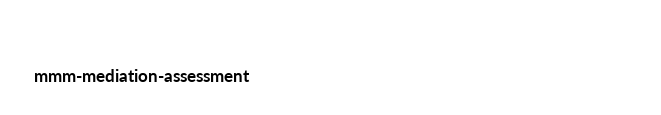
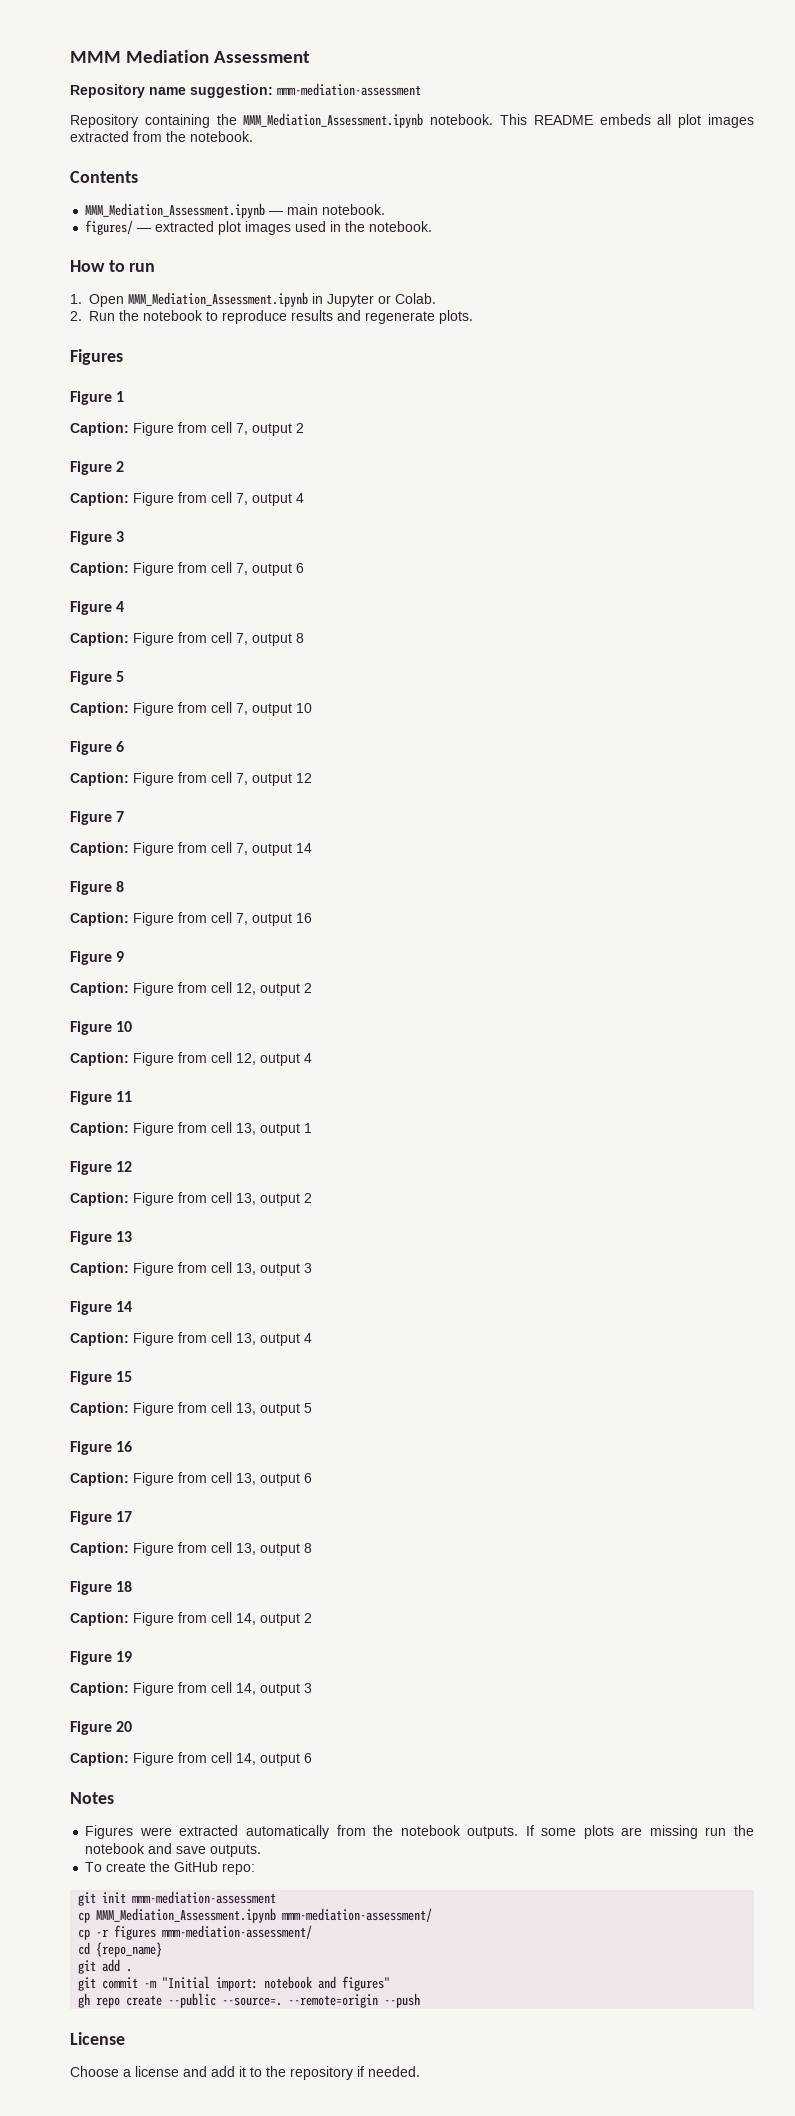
[34,69,250,82] mmm-mediation-assessment -> [70,50,310,63] [70,83,421,98] [70,113,754,128] [70,131,253,142] [70,171,138,183] [85,203,386,218] [85,220,433,235] [70,260,156,272] [70,292,436,307] [70,310,473,324] [70,349,123,365] [70,391,125,405] [70,422,304,436] [70,461,125,475] [70,492,304,506] [70,531,125,545] [70,562,304,576] [70,601,125,615] [70,632,304,646] [70,671,125,685] [70,702,312,716] [70,741,125,755] [70,772,312,786] [70,811,125,825] [70,842,312,856] [70,881,125,895] [70,912,312,926] [70,951,125,965] [70,982,312,996] [70,1021,133,1035] [70,1052,312,1066] [70,1091,133,1105] [70,1122,312,1136] [70,1161,133,1175] [70,1192,312,1206] [70,1231,133,1245] [70,1262,312,1276] [70,1301,133,1315] [70,1332,312,1346] [70,1371,133,1385] [70,1402,312,1416] [70,1441,133,1455] [70,1472,312,1486] [70,1511,133,1525] [70,1542,312,1556] [70,1581,133,1595] [70,1612,312,1626] [70,1651,133,1665] [70,1682,312,1696] [70,1721,133,1735] [70,1752,312,1766] [70,1792,114,1804] [85,1825,755,1839] [85,1843,262,1857] [85,1861,256,1875] [78,1891,277,1906] [78,1908,433,1923] [78,1925,313,1940] [78,1942,163,1957] [78,1959,133,1974] [78,1976,391,1991] [78,1993,421,2008] [70,2032,125,2045] [70,2066,420,2080] MMM Mediation Assessment // Repository name suggestion: mmm-mediation-assessment // Repository containing the MMM_Mediation_Assessment.ipynb notebook. This README embeds all plot images extracted from the notebook. // Contents // MMM_Mediation_Assessment.ipynb — main notebook. // figures/ — extracted plot images used in the notebook. // How to run // 1. Open MMM_Mediation_Assessment.ipynb in Jupyter or Colab. // 2. Run the notebook to reproduce results and regenerate plots. // Figures // Figure 1 // Caption: Figure from cell 7, output 2 // Figure 2 // Caption: Figure from cell 7, output 4 // Figure 3 // Caption: Figure from cell 7, output 6 // Figure 4 // Caption: Figure from cell 7, output 8 // Figure 5 // Caption: Figure from cell 7, output 10 // Figure 6 // Caption: Figure from cell 7, output 12 // Figure 7 // Caption: Figure from cell 7, output 14 // Figure 8 // Caption: Figure from cell 7, output 16 // Figure 9 // Caption: Figure from cell 12, output 2 // Figure 10 // Caption: Figure from cell 12, output 4 // Figure 11 // Caption: Figure from cell 13, output 1 // Figure 12 // Caption: Figure from cell 13, output 2 // Figure 13 // Caption: Figure from cell 13, output 3 // Figure 14 // Caption: Figure from cell 13, output 4 // Figure 15 // Caption: Figure from cell 13, output 5 // Figure 16 // Caption: Figure from cell 13, output 6 // Figure 17 // Caption: Figure from cell 13, output 8 // Figure 18 // Caption: Figure from cell 14, output 2 // Figure 19 // Caption: Figure from cell 14, output 3 // Figure 20 // Caption: Figure from cell 14, output 6 // Notes // Figures were extracted automatically from the notebook outputs. If some plots are missing run the notebook and save outputs. // To create the GitHub repo: // git init mmm-mediation-assessment // cp MMM_Mediation_Assessment.ipynb mmm-mediation-assessment/ // cp -r figures mmm-mediation-assessment/ // cd {repo_name} // git add . // git commit -m "Initial import: notebook and figures" // gh repo create --public --source=. --remote=origin --push // License // Choose a license and add it to the repository if needed.

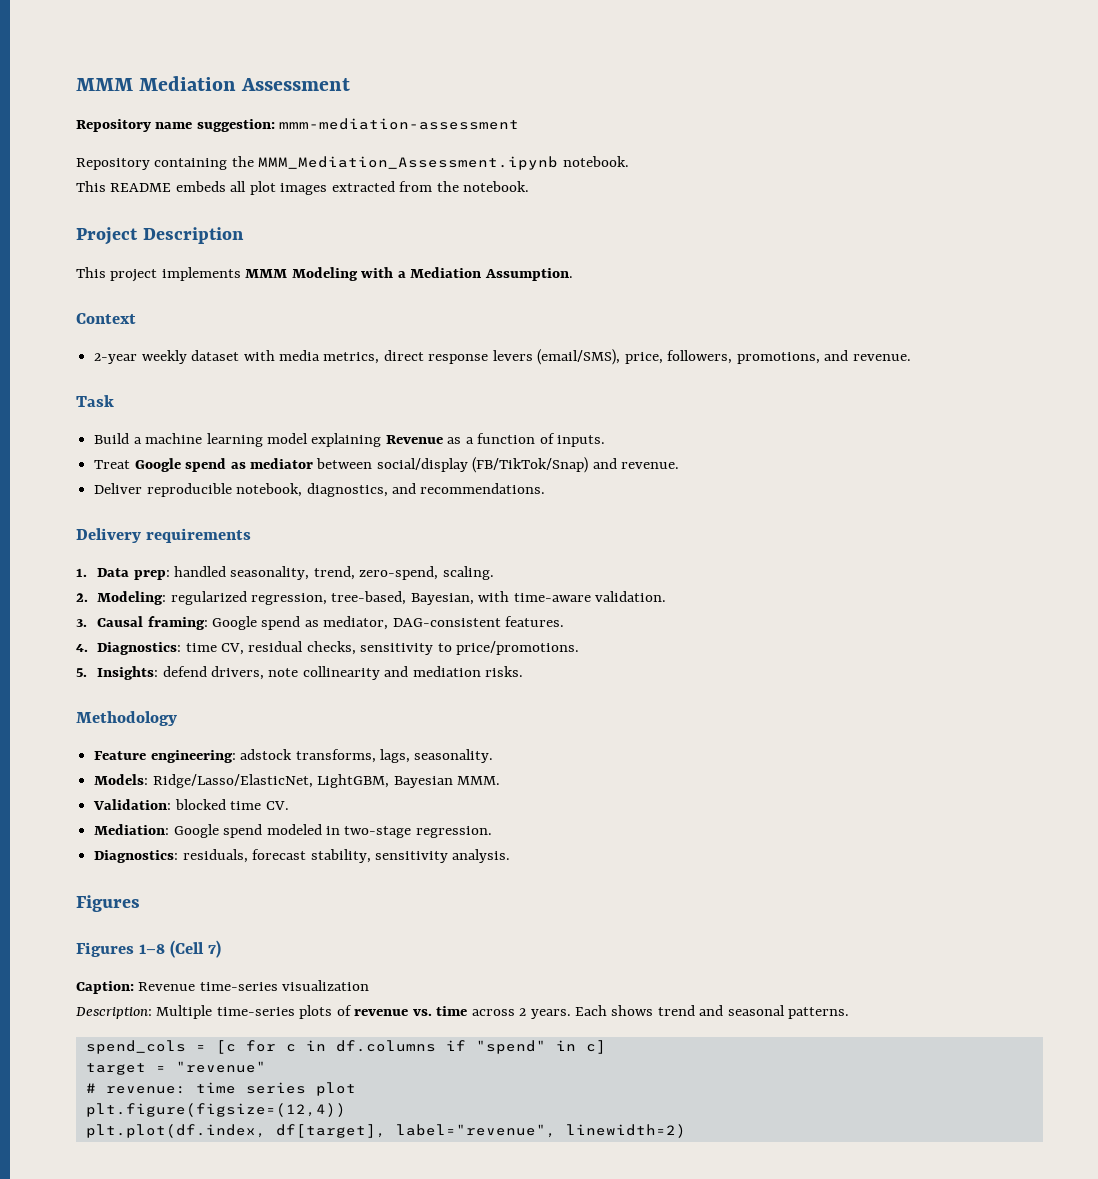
(494, 119) none -> (629, 161) //
[70,171,138,183] [85,203,386,218] [85,220,433,235] [70,260,156,272] [70,292,436,307] [70,310,473,324] [70,349,123,365] [70,391,125,405] [70,422,304,436] [70,461,125,475] [70,492,304,506] [70,531,125,545] [70,562,304,576] [70,601,125,615] [70,632,304,646] [70,671,125,685] [70,702,312,716] [70,741,125,755] [70,772,312,786] [70,811,125,825] [70,842,312,856] [70,881,125,895] [70,912,312,926] [70,951,125,965] [70,982,312,996] [70,1021,133,1035] [70,1052,312,1066] [70,1091,133,1105] [70,1122,312,1136] [70,1161,133,1175] [70,1192,312,1206] [70,1231,133,1245] [70,1262,312,1276] [70,1301,133,1315] [70,1332,312,1346] [70,1371,133,1385] [70,1402,312,1416] [70,1441,133,1455] [70,1472,312,1486] [70,1511,133,1525] [70,1542,312,1556] [70,1581,133,1595] [70,1612,312,1626] [70,1651,133,1665] [70,1682,312,1696] [70,1721,133,1735] [70,1752,312,1766] [70,1792,114,1804] [85,1825,755,1839] [85,1843,262,1857] [85,1861,256,1875] [78,1891,277,1906] [78,1908,433,1923] [78,1925,313,1940] [78,1942,163,1957] [78,1959,133,1974] [78,1976,391,1991] [78,1993,421,2008] [70,2032,125,2045] [70,2066,420,2080] Contents // MMM_Mediation_Assessment.ipynb — main notebook. // figures/ — extracted plot images used in the notebook. // How to run // 1. Open MMM_Mediation_Assessment.ipynb in Jupyter or Colab. // 2. Run the notebook to reproduce results and regenerate plots. // Figures // Figure 1 // Caption: Figure from cell 7, output 2 // Figure 2 // Caption: Figure from cell 7, output 4 // Figure 3 // Caption: Figure from cell 7, output 6 // Figure 4 // Caption: Figure from cell 7, output 8 // Figure 5 // Caption: Figure from cell 7, output 10 // Figure 6 // Caption: Figure from cell 7, output 12 // Figure 7 // Caption: Figure from cell 7, output 14 // Figure 8 // Caption: Figure from cell 7, output 16 // Figure 9 // Caption: Figure from cell 12, output 2 // Figure 10 // Caption: Figure from cell 12, output 4 // Figure 11 // Caption: Figure from cell 13, output 1 // Figure 12 // Caption: Figure from cell 13, output 2 // Figure 13 // Caption: Figure from cell 13, output 3 // Figure 14 // Caption: Figure from cell 13, output 4 // Figure 15 // Caption: Figure from cell 13, output 5 // Figure 16 // Caption: Figure from cell 13, output 6 // Figure 17 // Caption: Figure from cell 13, output 8 // Figure 18 // Caption: Figure from cell 14, output 2 // Figure 19 // Caption: Figure from cell 14, output 3 // Figure 20 // Caption: Figure from cell 14, output 6 // Notes // Figures were extracted automatically from the notebook outputs. If some plots are missing run the notebook and save outputs. // To create the GitHub repo: // git init mmm-mediation-assessment // cp MMM_Mediation_Assessment.ipynb mmm-mediation-assessment/ // cp -r figures mmm-mediation-assessment/ // cd {repo_name} // git add . // git commit -m "Initial import: notebook and figures" // gh repo create --public --source=. --remote=origin --push // License // Choose a license and add it to the repository if needed. -> [76,227,244,245] [76,267,573,282] [76,313,136,324] [94,349,911,365] [76,395,114,407] [94,433,606,447] [94,457,680,473] [94,483,546,497] [76,528,251,543] [76,566,494,580] [76,591,667,605] [76,616,565,630] [76,641,580,655] [76,666,524,680] [76,711,177,726] [94,749,494,763] [94,774,500,788] [93,799,289,810] [94,824,492,838] [94,849,511,863] [76,895,140,912] [76,940,221,958] [76,980,370,994] [76,1005,850,1019] [85,1040,606,1054] [85,1061,266,1075] [85,1082,356,1096] [85,1103,346,1117] [85,1124,686,1138] Project Description // This project implements MMM Modeling with a Mediation Assumption. // Context // 2-year weekly dataset with media metrics, direct response levers (email/SMS), price, followers, promotions, and revenue. // Task // Build a machine learning model explaining Revenue as a function of inputs. // Treat Google spend as mediator between social/display (FB/TikTok/Snap) and revenue. // Deliver reproducible notebook, diagnostics, and recommendations. // Delivery requirements // 1. Data prep: handled seasonality, trend, zero-spend, scaling. // 2. Modeling: regularized regression, tree-based, Bayesian, with time-aware validation. // 3. Causal framing: Google spend as mediator, DAG-consistent features. // 4. Diagnostics: time CV, residual checks, sensitivity to price/promotions. // 5. Insights: defend drivers, note collinearity and mediation risks. // Methodology // Feature engineering: adstock transforms, lags, seasonality. // Models: Ridge/Lasso/ElasticNet, LightGBM, Bayesian MMM. // Validation: blocked time CV. // Mediation: Google spend modeled in two-stage regression. // Diagnostics: residuals, forecast stability, sensitivity analysis. // Figures // Figures 1–8 (Cell 7) // Caption: Revenue time-series visualization // Description: Multiple time-series plots of revenue vs. time across 2 years. Each shows trend and seasonal patterns. // spend_cols = [c for c in df.columns if "spend" in c] // target = "revenue" // # revenue: time series plot // plt.figure(figsize=(12,4)) // plt.plot(df.index, df[target], label="revenue", linewidth=2)

